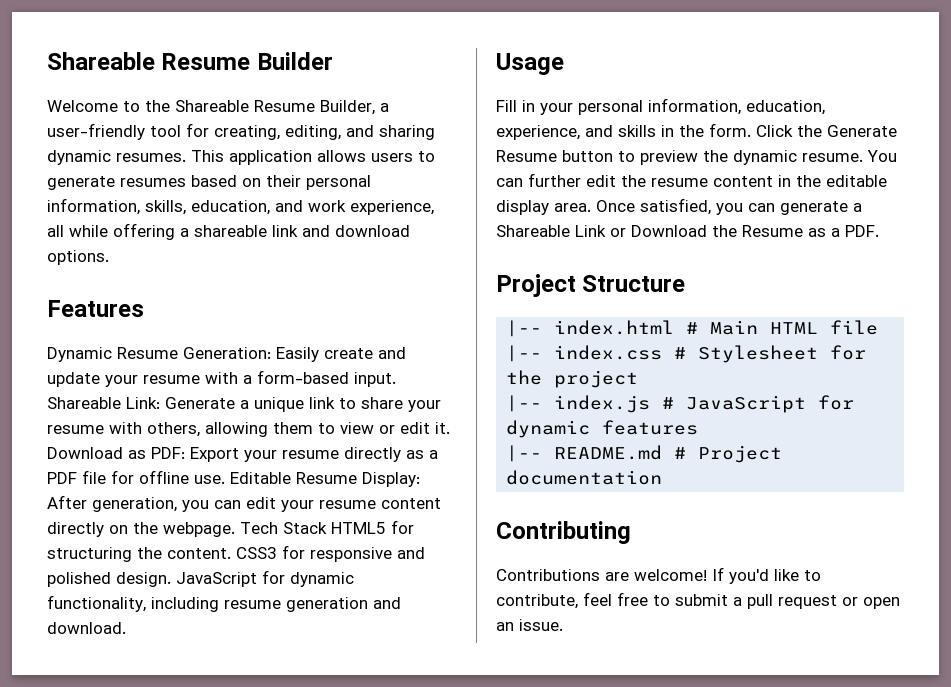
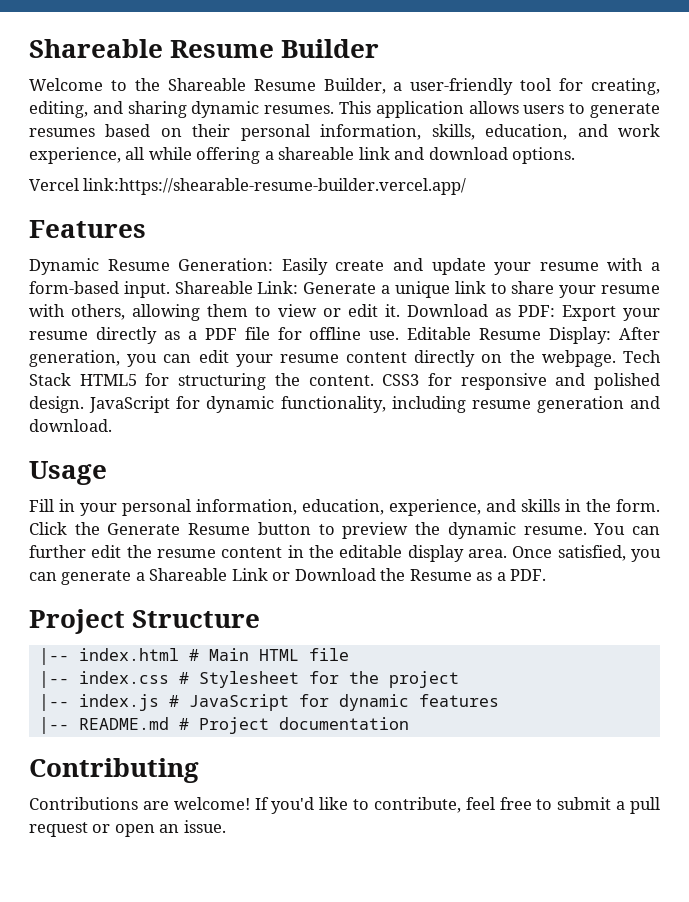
(109, 257) none -> [29,178,467,195] // Vercel link:https://shearable-resume-builder.vercel.app/

